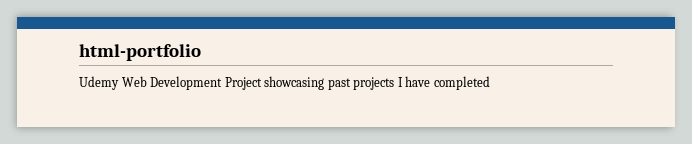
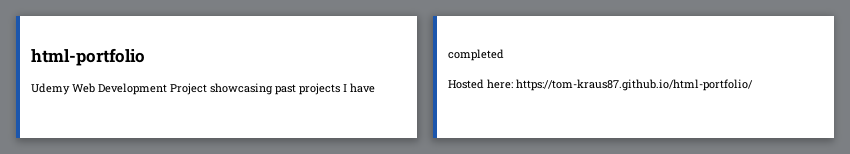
(490, 83) none -> [448,79,753,91] // Hosted here: https://tom-kraus87.github.io/html-portfolio/

